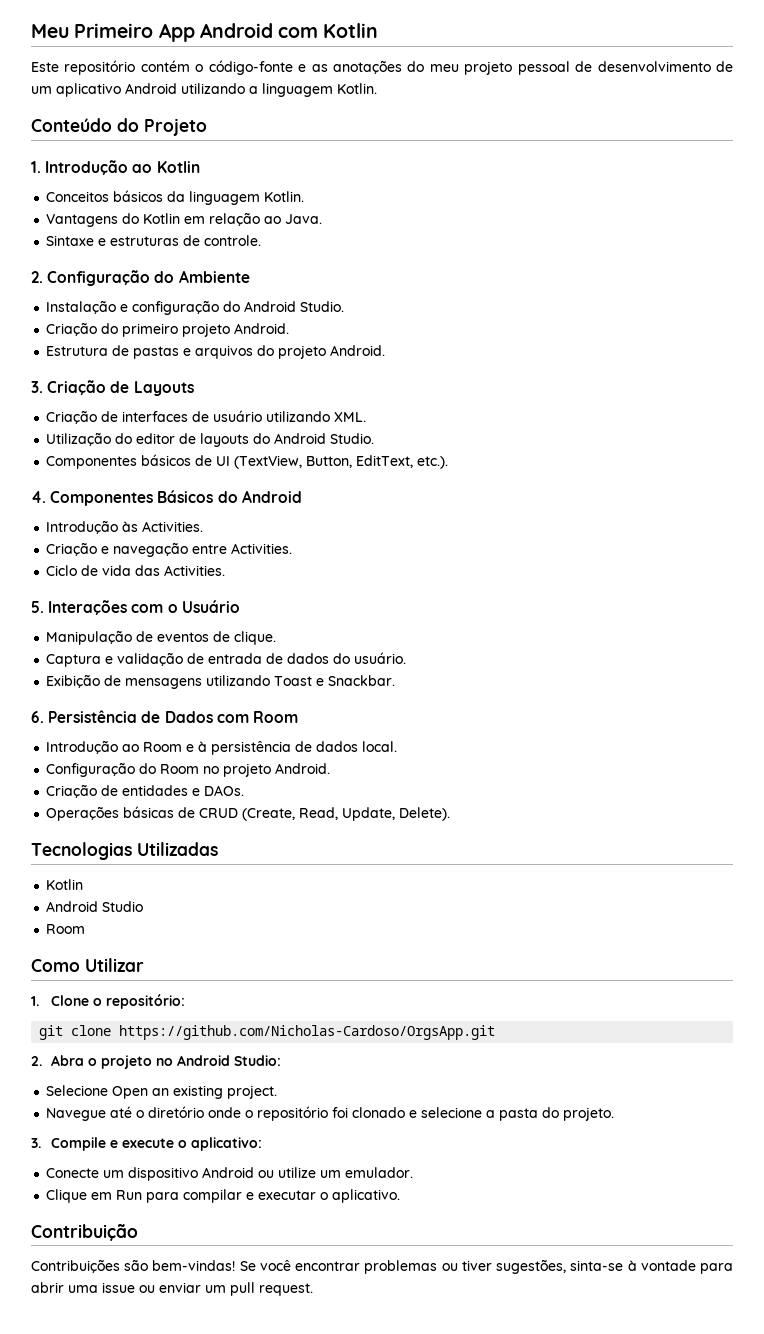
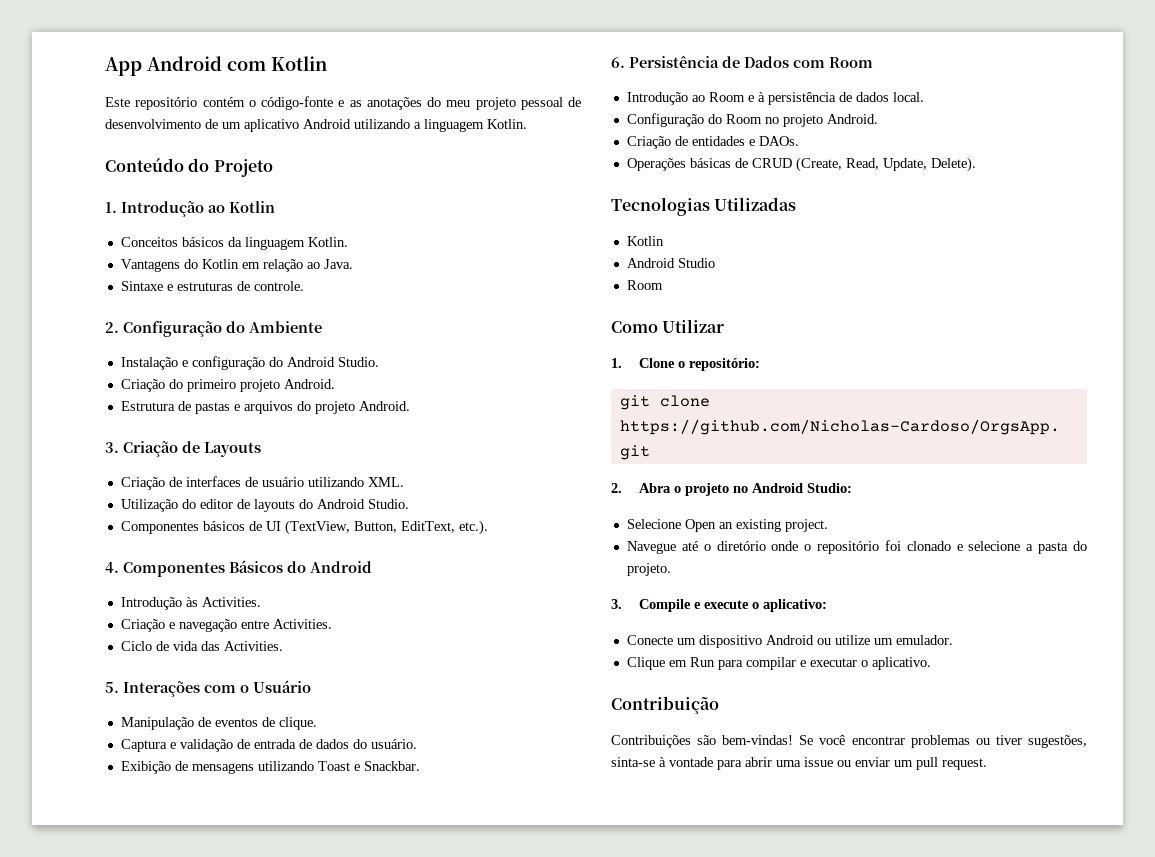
[31,23,154,38] Meu Primeiro -> (105, 66) none

